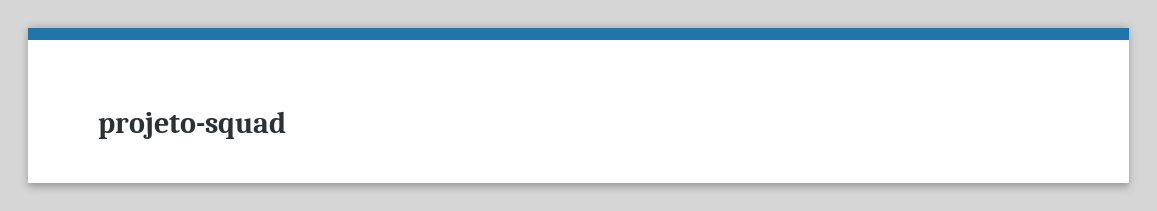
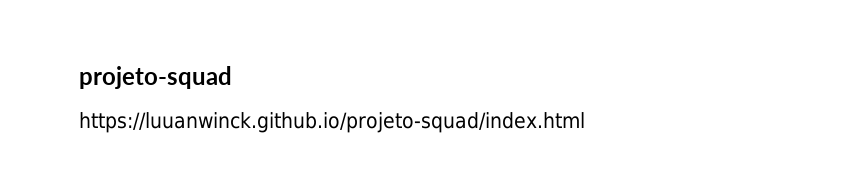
(286, 125) none -> [79,112,585,133] // https://luuanwinck.github.io/projeto-squad/index.html

